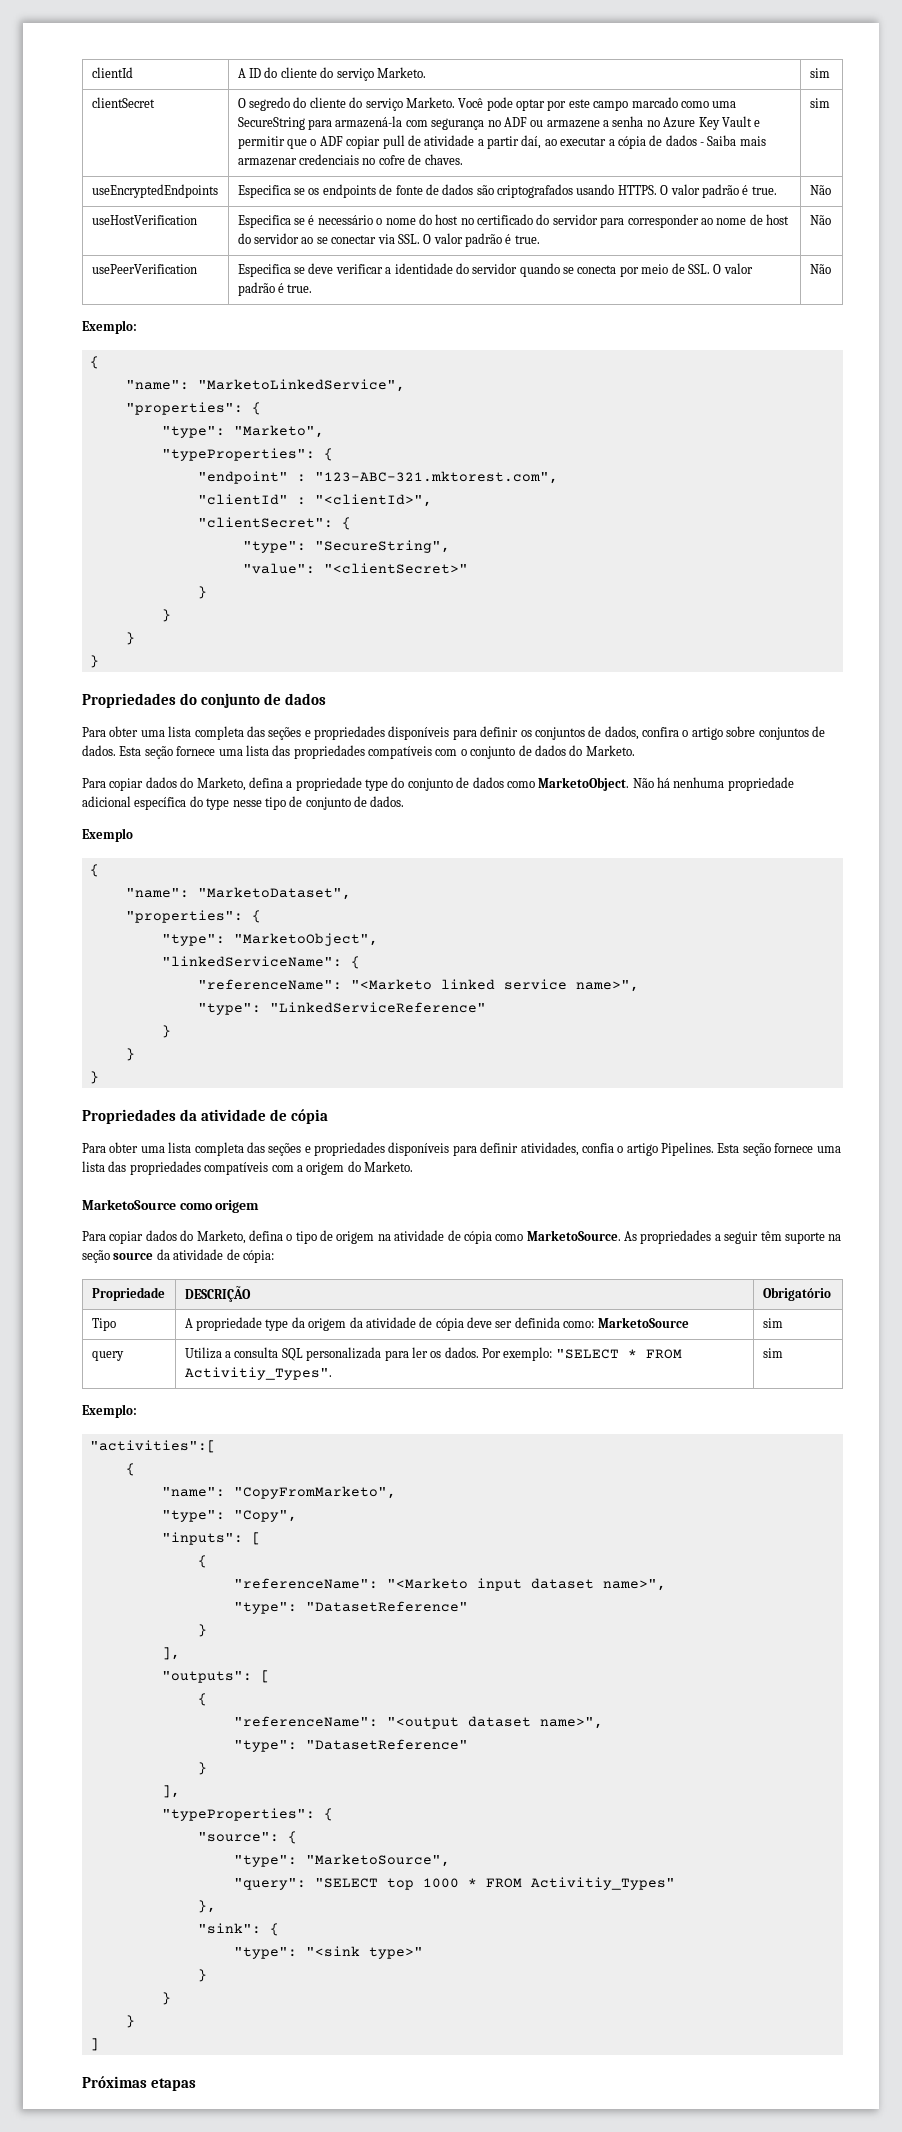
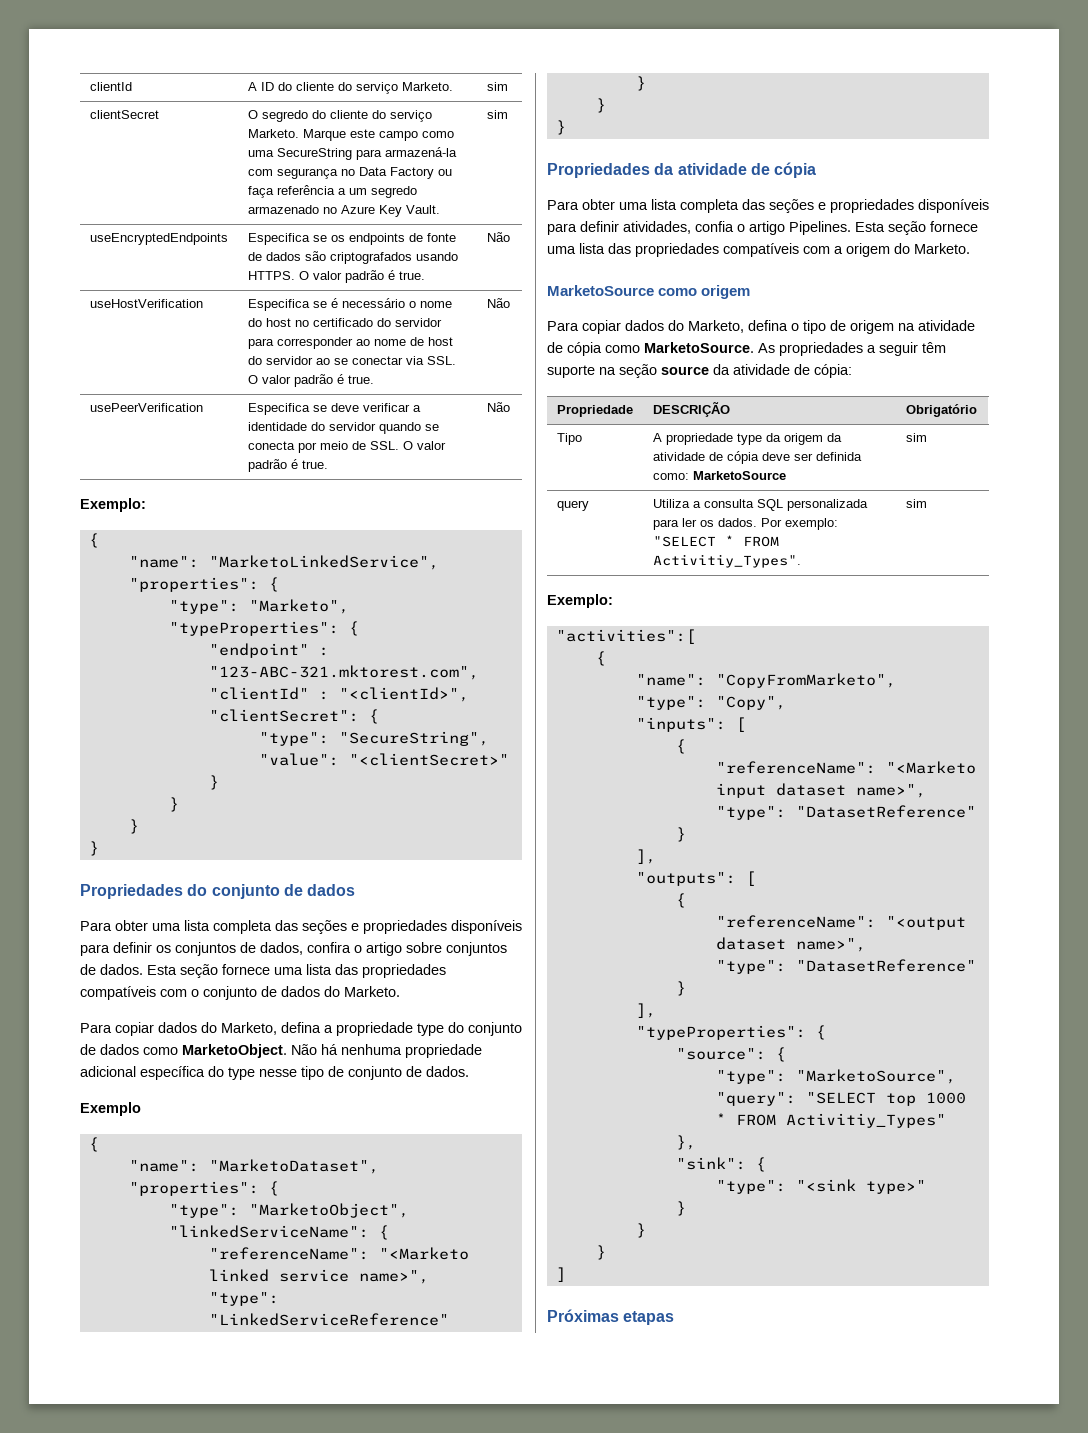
[458,97,567,111] Você pode optar por -> [302,129,346,141] Marque
[631,97,678,108] marcado -> (418, 136) none
[503,116,761,130] [237,135,766,149] [237,154,463,166] ADF ou armazene a senha no Azure Key Vault e permitir que o ADF copiar pull de atividade a partir daí, ao executar a cópia de dados - Saiba mais armazenar credenciais no cofre de chaves. -> [358,167,452,179] [247,185,417,198] [247,205,440,217] Data Factory ou faça referência a um segredo armazenado no Azure Key Vault.

